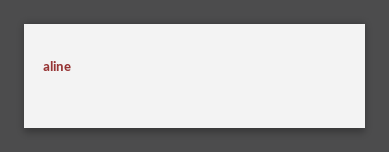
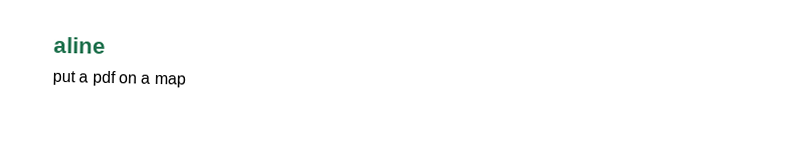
(71, 66) none -> [52,70,186,88] // put a pdf on a map

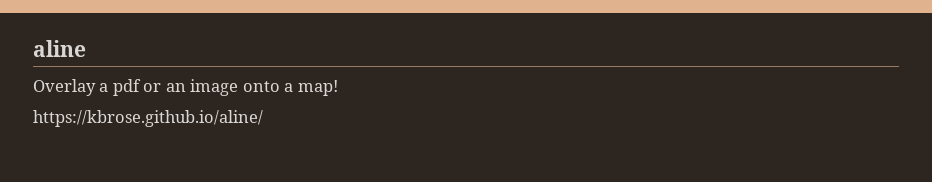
[52,70,77,86] put -> [33,79,96,96] Overlay
[117,74,186,88] on a map -> [143,79,338,96] [33,110,263,127] or an image onto a map! // https://kbrose.github.io/aline/

